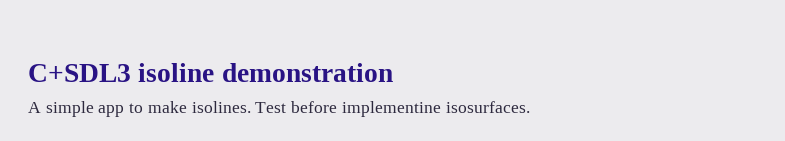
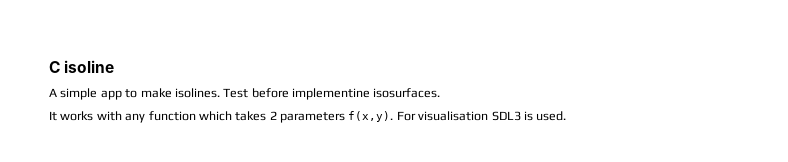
[28,64,131,82] C+SDL3 -> [49,61,60,73] C
[221,63,393,82] demonstration -> (115, 66) none
(530, 107) none -> [49,111,567,123] // It works with any function which takes 2 parameters f(x,y). For visualisation SDL3 is used.

